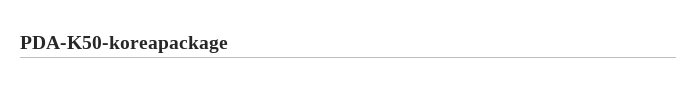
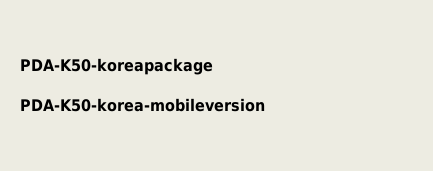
(228, 44) none -> [20,98,265,112] // PDA-K50-korea-mobileversion

